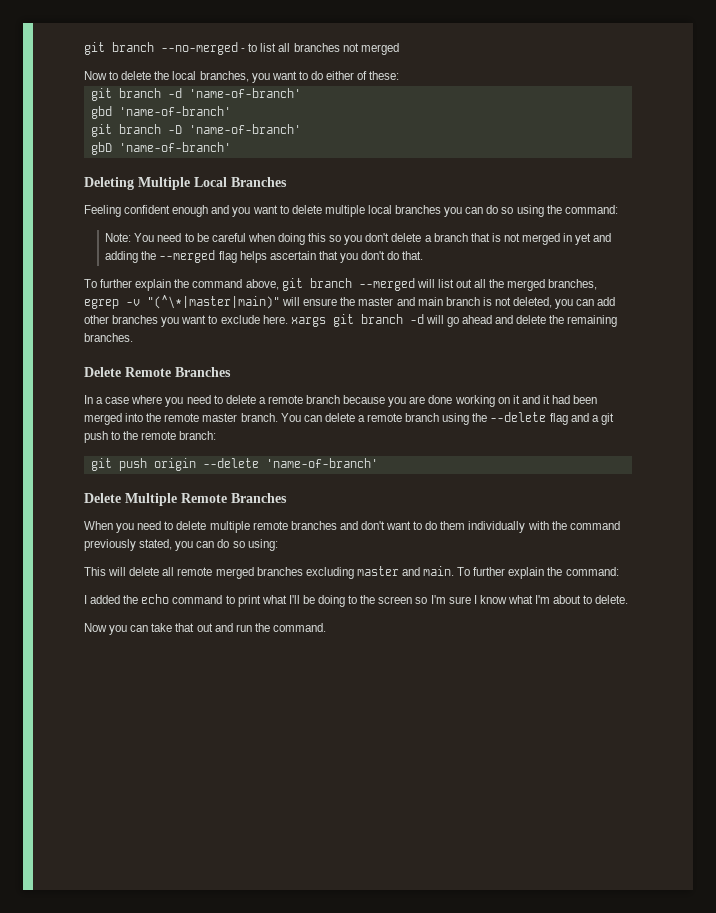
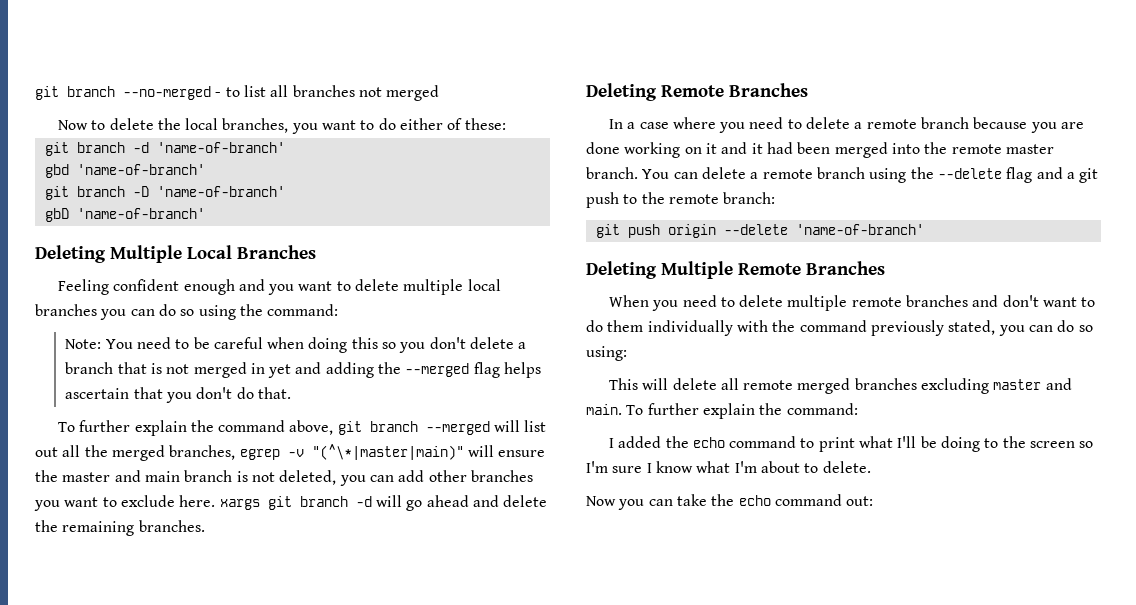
[84,367,121,377] Delete -> [586,83,657,101] Deleting
[84,493,121,503] Delete -> [586,261,657,279] Deleting
[175,623,326,632] that out and run the command. -> [711,494,874,506] the echo command out:

